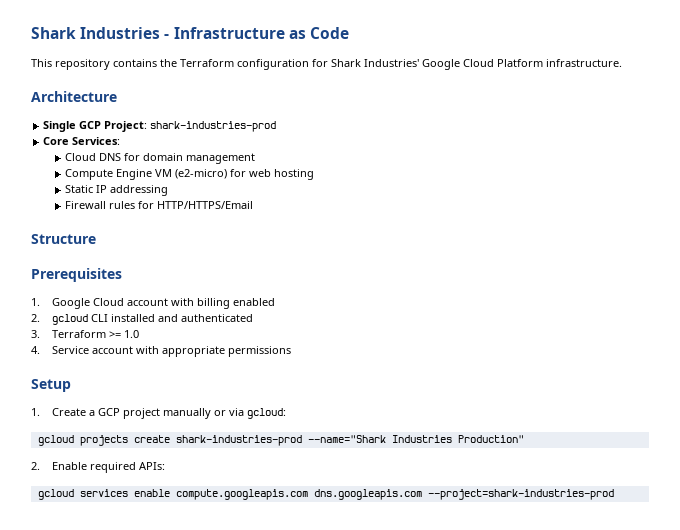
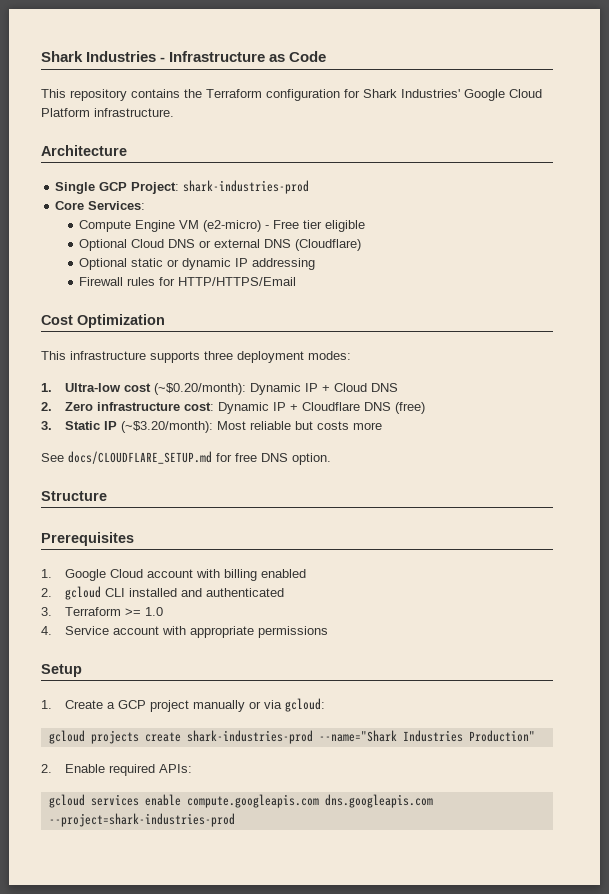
[64,153,255,164] // Cloud DNS for domain management -> (146, 205) none
[229,169,314,180] [64,185,93,193] for web hosting // Static -> [265,220,366,232] [79,239,362,251] [79,258,232,270] - Free tier eligible // Optional Cloud DNS or external DNS (Cloudflare) // Optional static or dynamic
(253, 205) none -> [41,314,165,328] [41,351,351,363] [41,383,399,395] [41,402,426,414] [41,421,383,433] [41,451,331,465] // Cost Optimization // This infrastructure supports three deployment modes: // 1. Ultra-low cost (~$0.20/month): Dynamic IP + Cloud DNS // 2. Zero infrastructure cost: Dynamic IP + Cloudflare DNS (free) // 3. Static IP (~$3.20/month): Most reliable but costs more // See docs/CLOUDFLARE_SETUP.md for free DNS option.

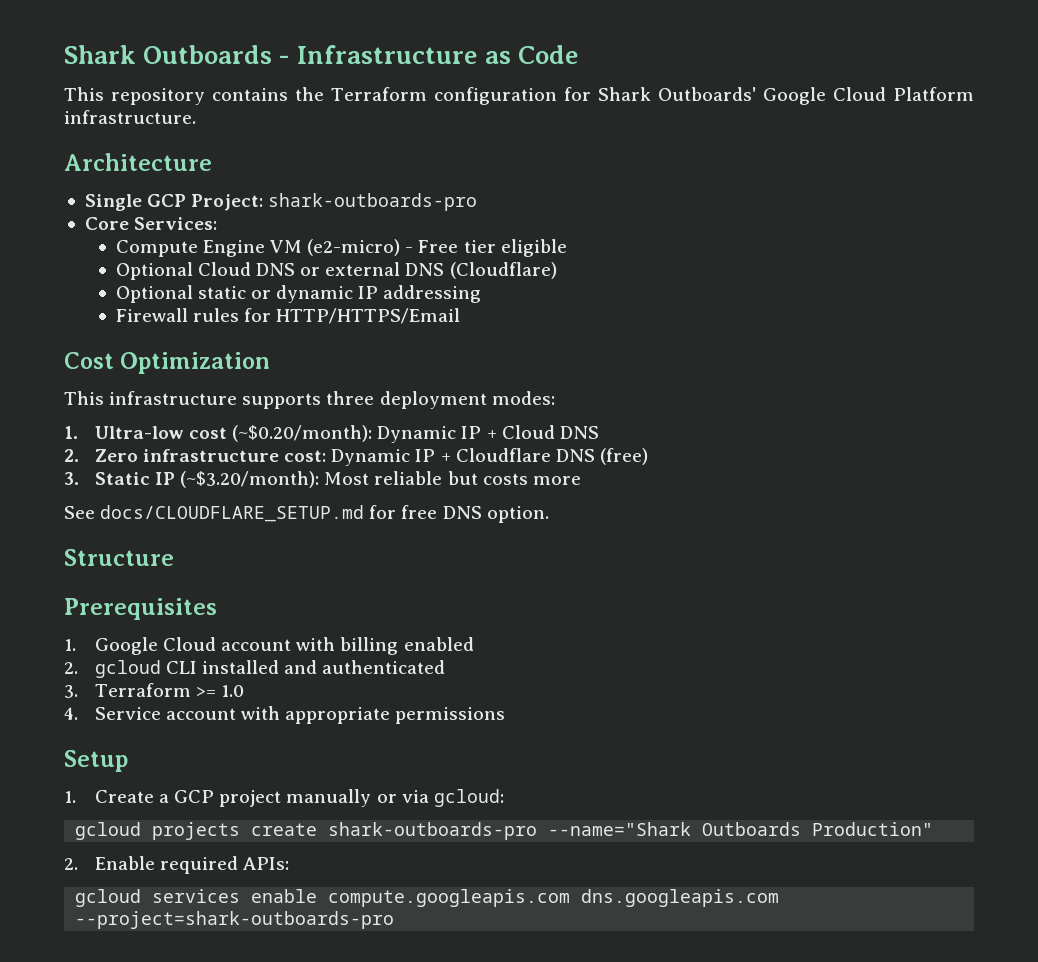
[41,51,157,62] Shark Industries -> [64,45,273,64] Shark Outboards
[401,89,460,98] Industries' -> [657,87,756,101] Outboards'
[183,180,310,194] shark-industries-prod -> [268,193,478,211] shark-outboards-pro
[186,730,463,744] shark-industries-prod --name="Shark Industries -> [328,822,802,840] shark-outboards-pro --name="Shark Outboards
[48,813,235,827] --project=shark-industries-prod -> [75,911,395,929] --project=shark-outboards-pro

